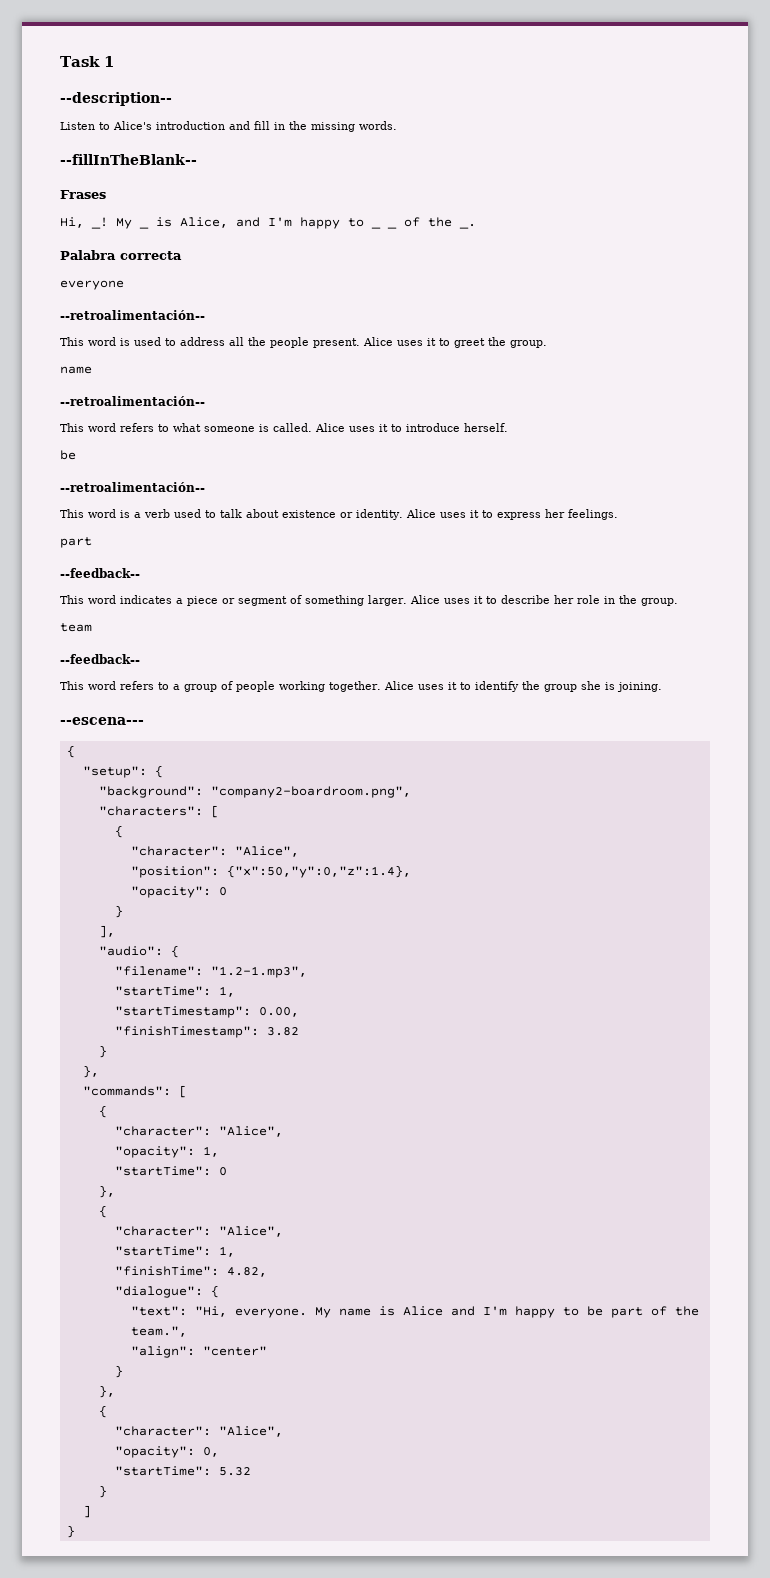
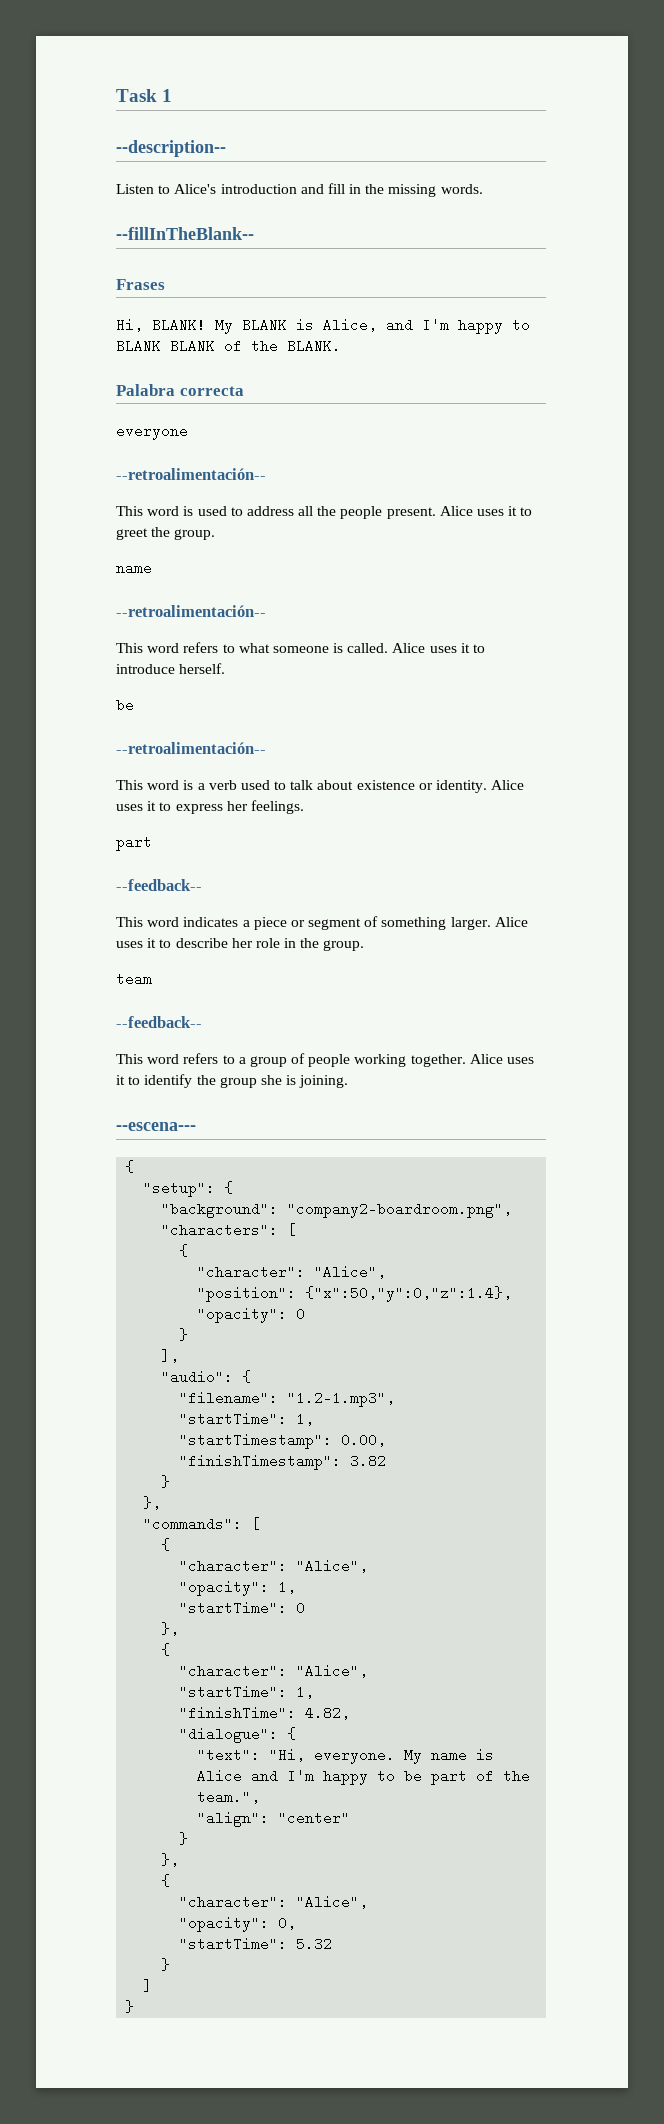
[91,217,149,229] _! My _ -> [152,318,287,334] BLANK! My BLANK
[371,217,476,229] _ _ of the _. -> [116,339,341,353] BLANK BLANK of the BLANK.

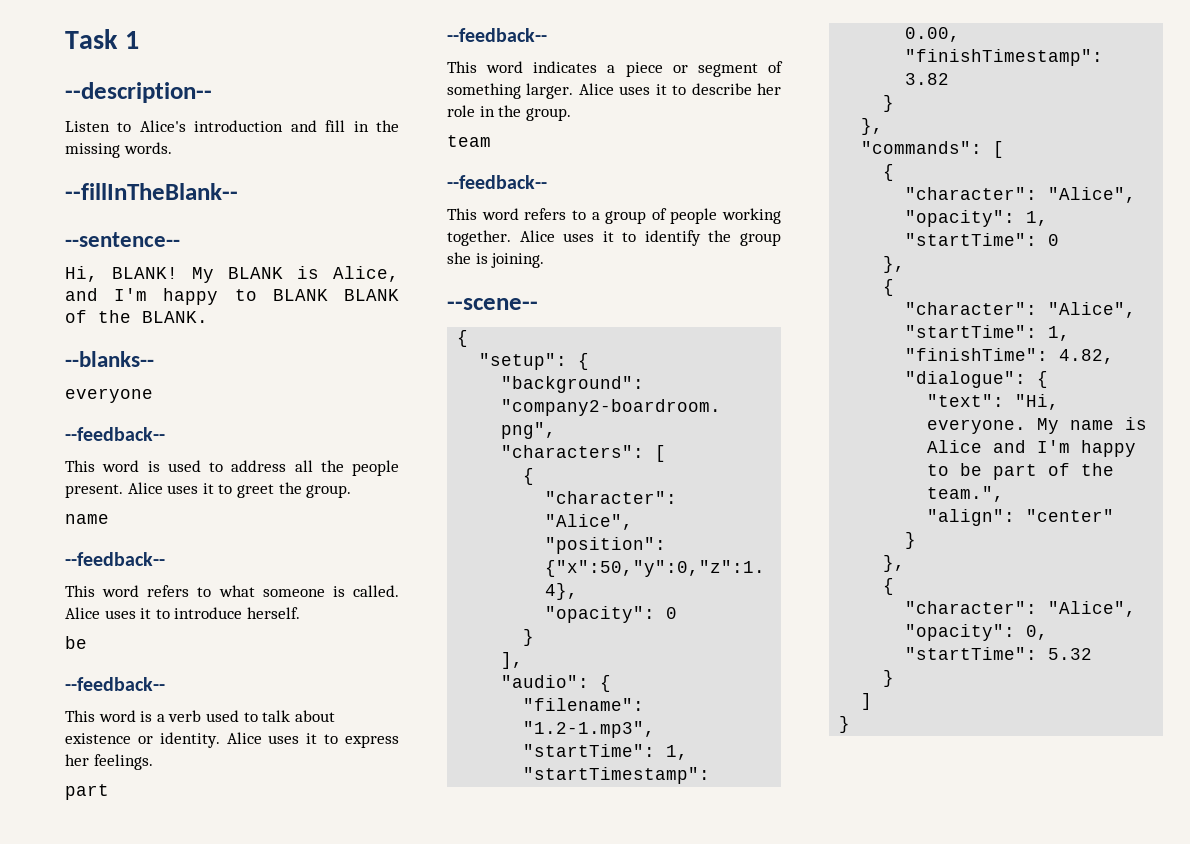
[116,279,165,290] Frases -> [65,232,180,247] --sentence--
[116,384,244,396] Palabra correcta -> [65,351,154,367] --blanks--
[116,468,266,480] --retroalimentación-- -> [65,427,165,441] --feedback--
[116,605,266,617] --retroalimentación-- -> [65,552,165,566] --feedback--
[116,742,266,754] --retroalimentación-- -> [65,677,165,691] --feedback--
[116,1122,196,1131] --escena--- -> [447,298,538,310] --scene--

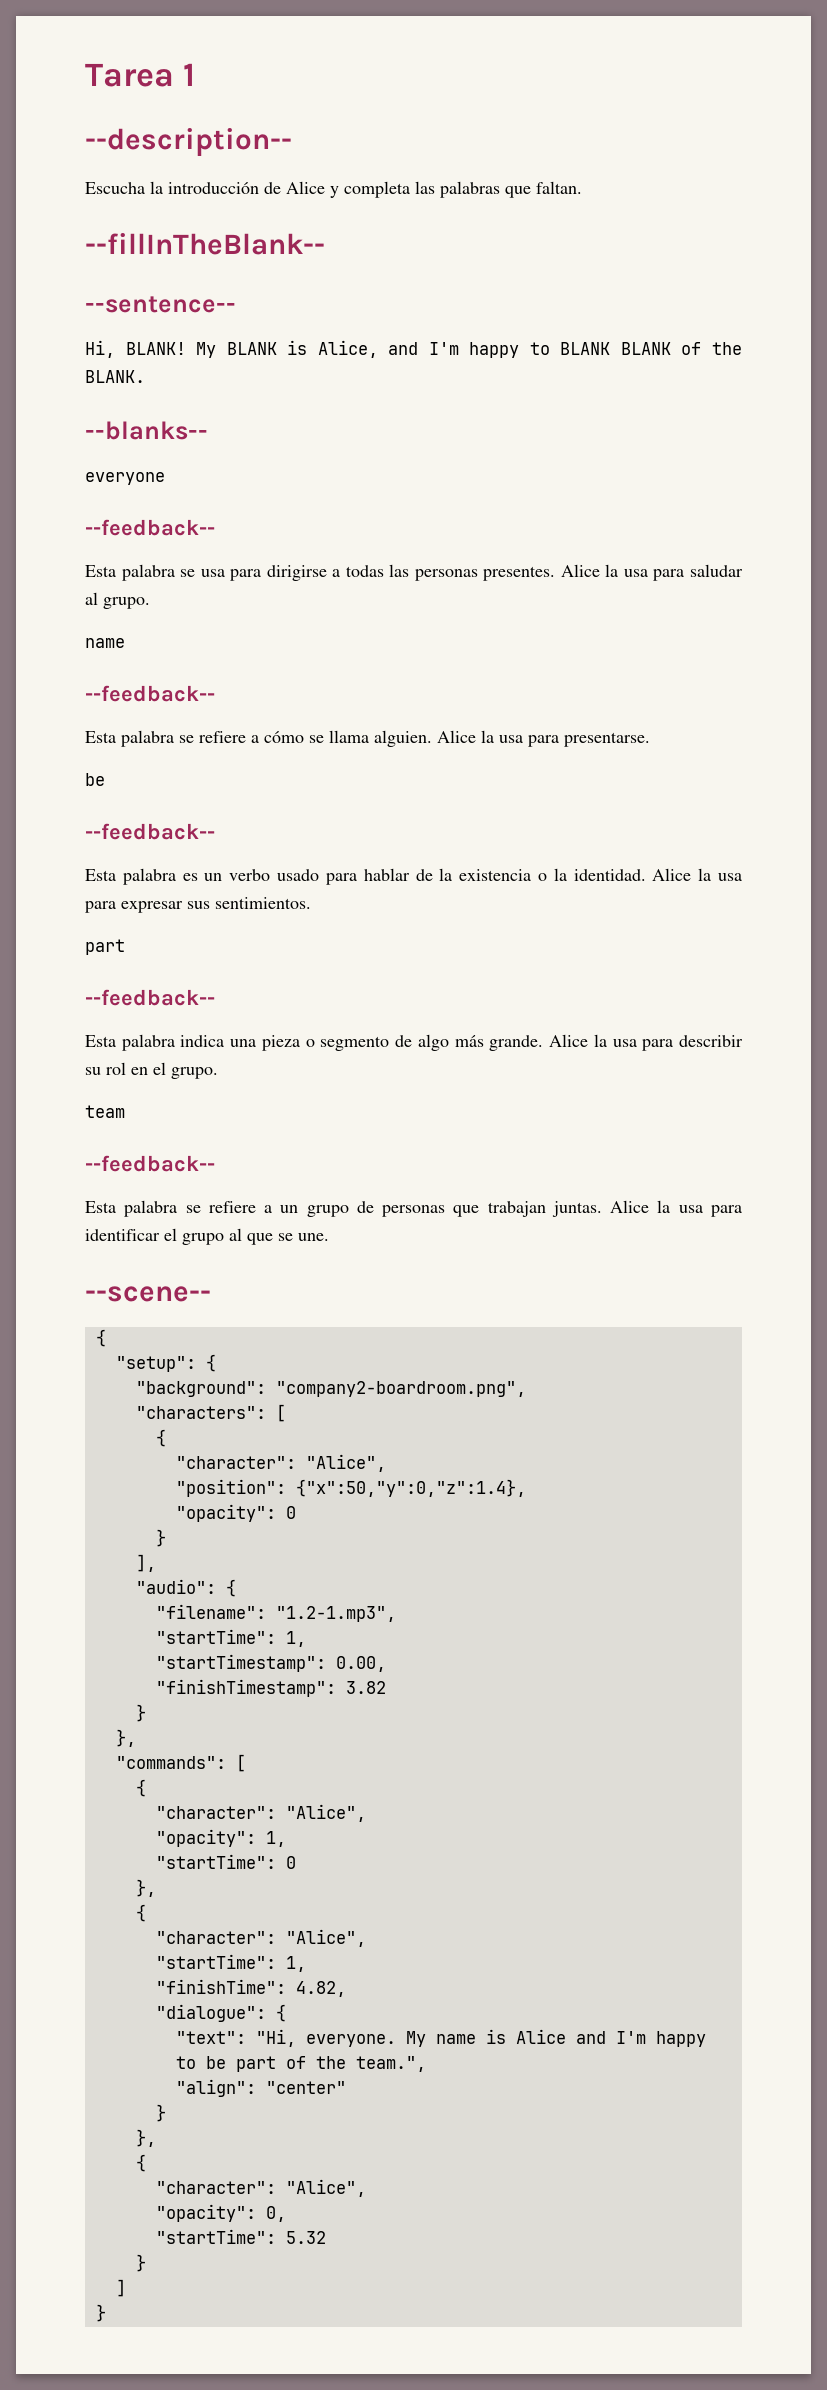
[65,29,118,49] Task -> [85,63,174,87] Tarea
[65,120,399,132] [65,142,172,158] Listen to Alice's introduction and fill in the missing words. -> [85,181,582,198] Escucha la introducción de Alice y completa las palabras que faltan.
[65,460,399,476] [65,482,352,498] [65,514,109,524] [65,552,165,566] [65,585,399,597] [65,607,300,619] [65,636,87,649] [65,677,165,691] [65,710,335,722] [65,732,399,748] [65,754,153,770] [65,784,109,800] [447,28,547,42] [447,61,783,77] [447,83,781,99] [447,105,571,121] [447,135,491,147] [447,175,547,189] [447,208,781,224] [447,230,781,246] [447,252,545,268] This word is used to address all the people present. Alice uses it to greet the group. // name // --feedback-- // This word refers to what someone is called. Alice uses it to introduce herself. // be // --feedback-- // This word is a verb used to talk about existence or identity. Alice uses it to express her feelings. // part // --feedback-- // This word indicates a piece or segment of something larger. Alice uses it to describe her role in the group. // team // --feedback-- // This word refers to a group of people working together. Alice uses it to identify the group she is joining. -> [85,564,743,581] [85,592,150,609] [85,638,125,648] [85,685,215,702] [85,730,650,747] [85,773,105,786] [85,823,215,840] [85,868,742,885] [85,897,311,913] [85,939,125,955] [85,989,215,1006] [85,1034,744,1051] [85,1062,218,1079] [85,1105,125,1118] [85,1155,215,1172] [85,1200,742,1217] [85,1228,329,1245] Esta palabra se usa para dirigirse a todas las personas presentes. Alice la usa para saludar al grupo. // name // --feedback-- // Esta palabra se refiere a cómo se llama alguien. Alice la usa para presentarse. // be // --feedback-- // Esta palabra es un verbo usado para hablar de la existencia o la identidad. Alice la usa para expresar sus sentimientos. // part // --feedback-- // Esta palabra indica una pieza o segmento de algo más grande. Alice la usa para describir su rol en el grupo. // team // --feedback-- // Esta palabra se refiere a un grupo de personas que trabajan juntas. Alice la usa para identificar el grupo al que se une.

